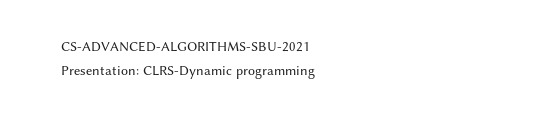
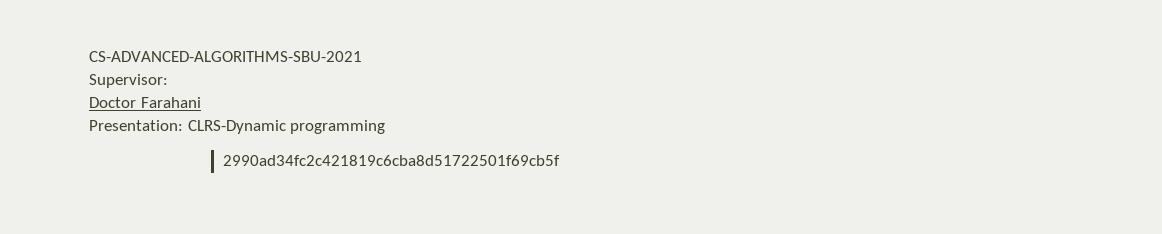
(310, 46) none -> [89,74,168,88] [89,97,201,108] // Supervisor: // Doctor Farahani
(315, 72) none -> [223,155,561,166] // 2990ad34fc2c421819c6cba8d51722501f69cb5f

